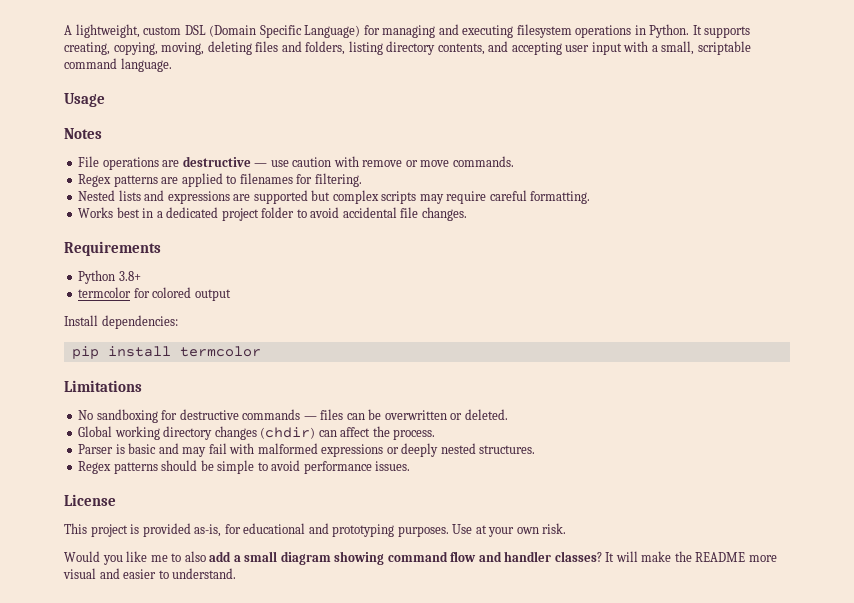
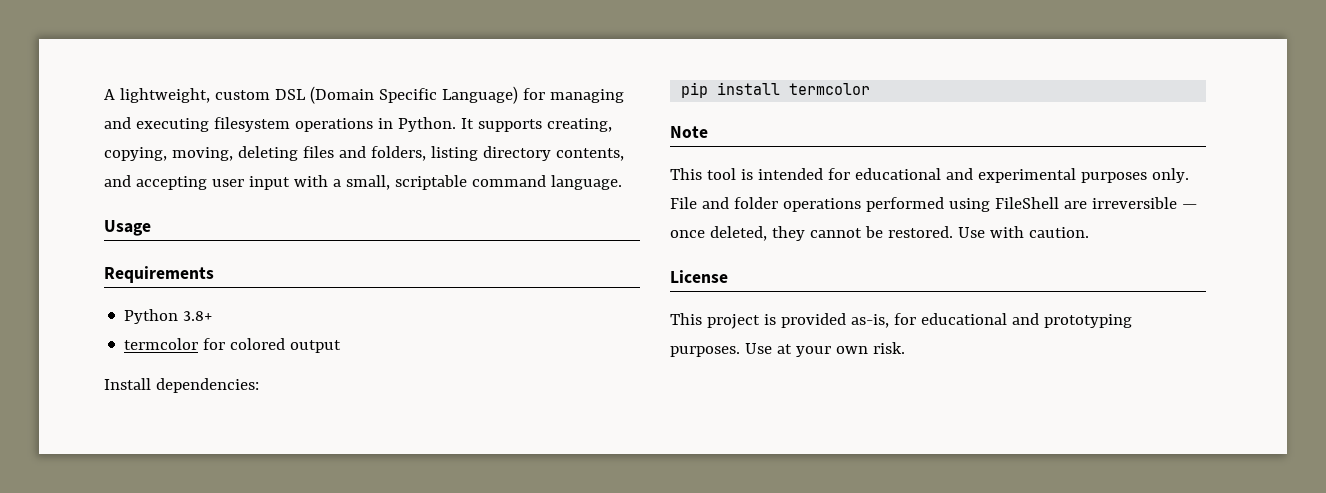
[64,128,102,139] [78,156,514,170] [78,173,362,187] [78,190,591,204] [78,207,467,221] // Notes // File operations are destructive — use caution with remove or move commands. // Regex patterns are applied to filenames for filtering. // Nested lists and expressions are supported but complex scripts may require careful formatting. // Works best in a dedicated project folder to avoid accidental file changes. -> (151, 228) none
[64,380,142,392] [78,409,508,423] [78,426,436,440] [78,443,536,457] [78,460,411,474] Limitations // No sandboxing for destructive commands — files can be overwritten or deleted. // Global working directory changes (chdir) can affect the process. // Parser is basic and may fail with malformed expressions or deeply nested structures. // Regex patterns should be simple to avoid performance issues. -> [670,126,708,138] [670,168,1189,183] [670,197,1197,212] [670,226,1089,241] Note // This tool is intended for educational and experimental purposes only. File and folder operations performed using FileShell are irreversible — once deleted, they cannot be restored. Use with caution.
[64,551,777,565] [63,568,237,579] // Would you like me to also add a small diagram showing command flow and handler classes? It will make the README more visual and easier to understand. -> (905, 348) none

